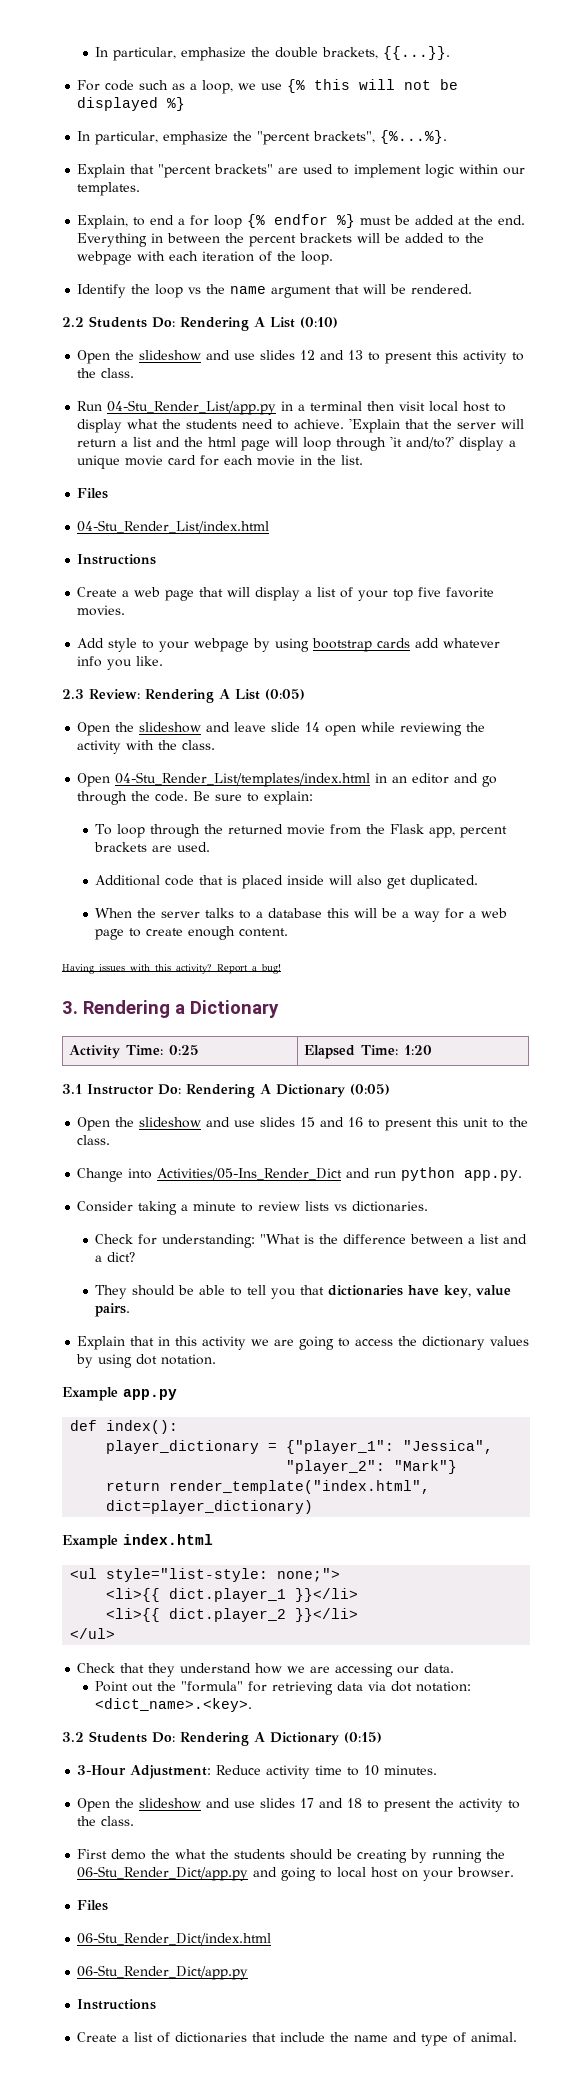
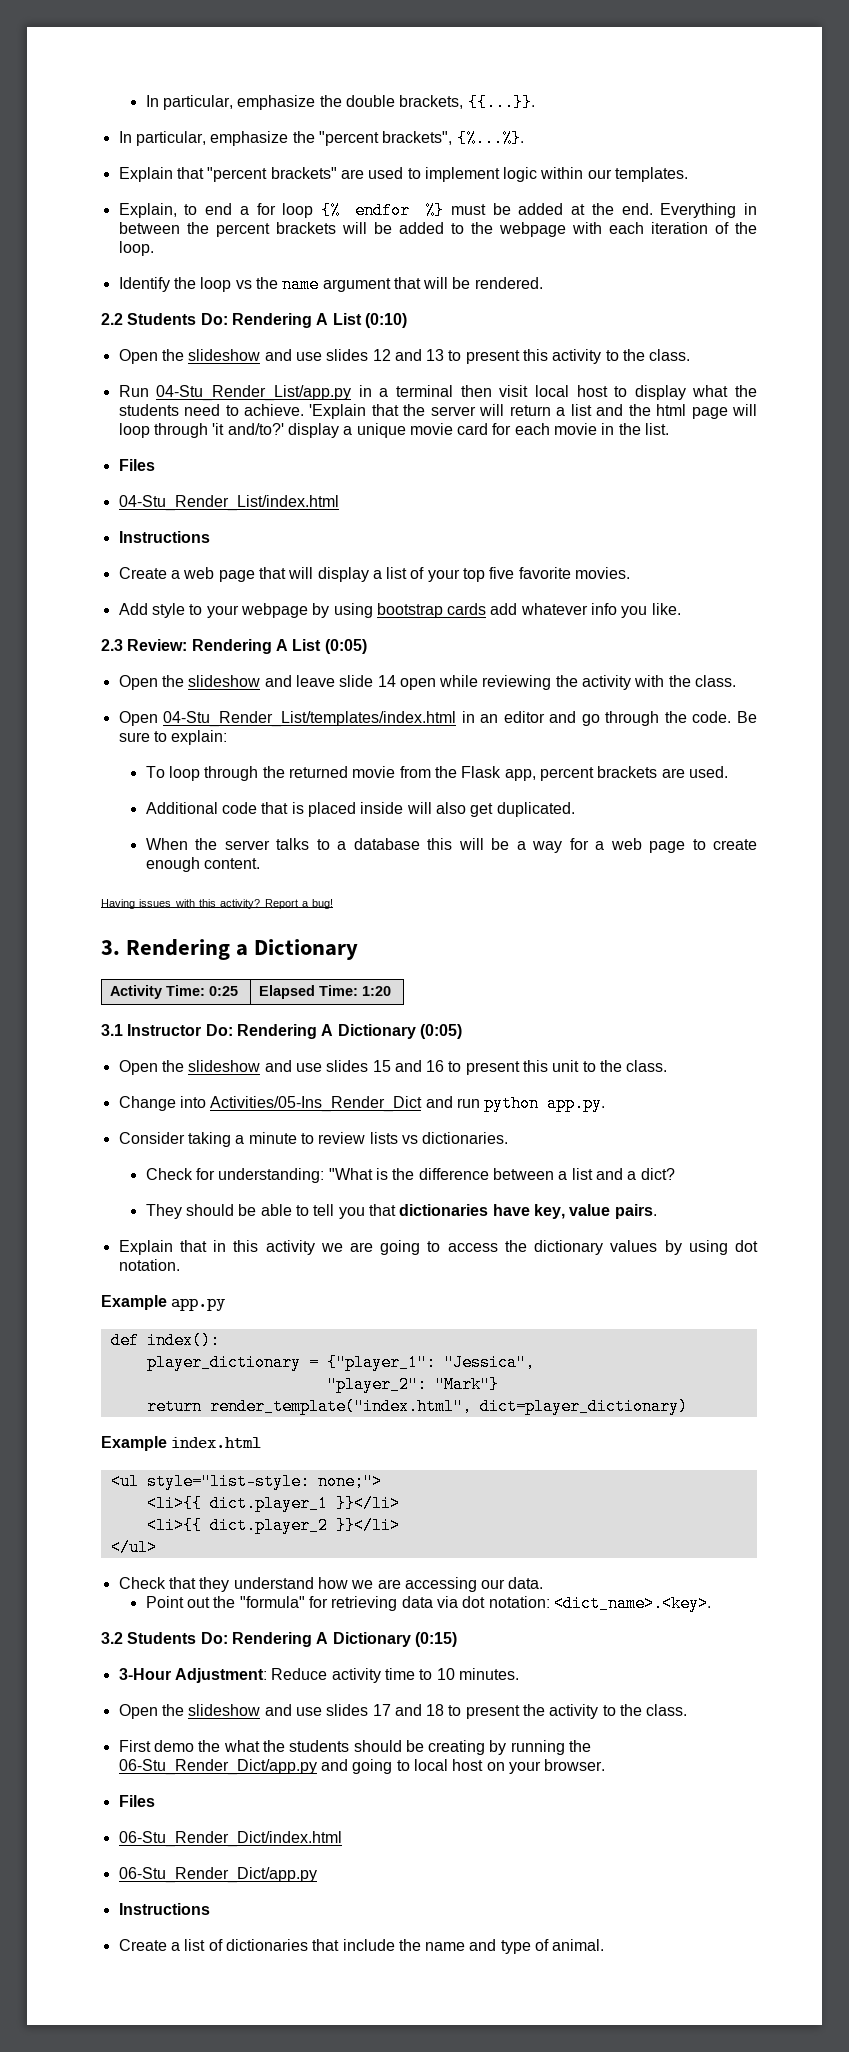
[77,79,459,94] [77,97,186,111] // For code such as a loop, we use {% this will not be displayed %} -> (535, 102) none

